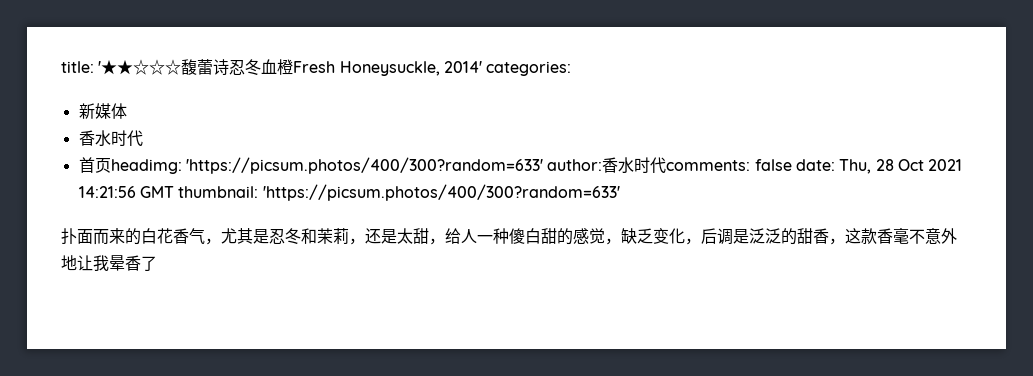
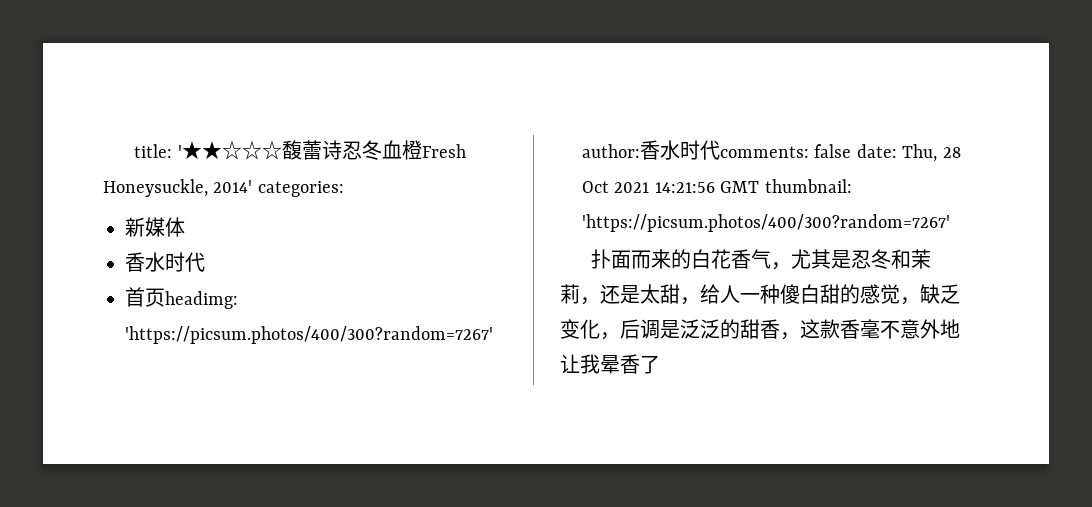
[185,157,543,174] 'https://picsum.photos/400/300?random=633' -> [125,326,493,344] 'https://picsum.photos/400/300?random=7267'
[262,184,620,201] 'https://picsum.photos/400/300?random=633' -> [582,214,950,232] 'https://picsum.photos/400/300?random=7267'

